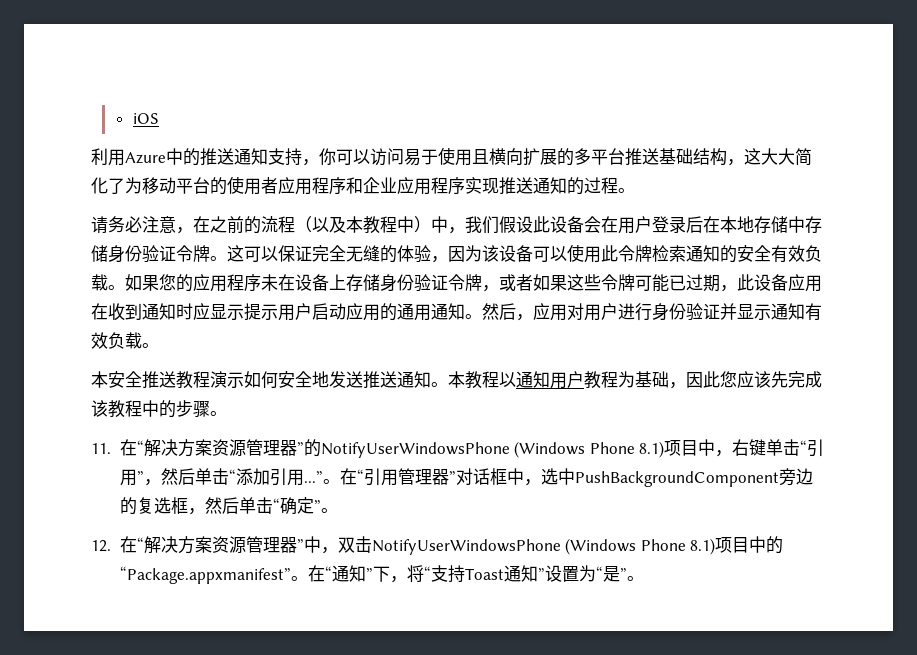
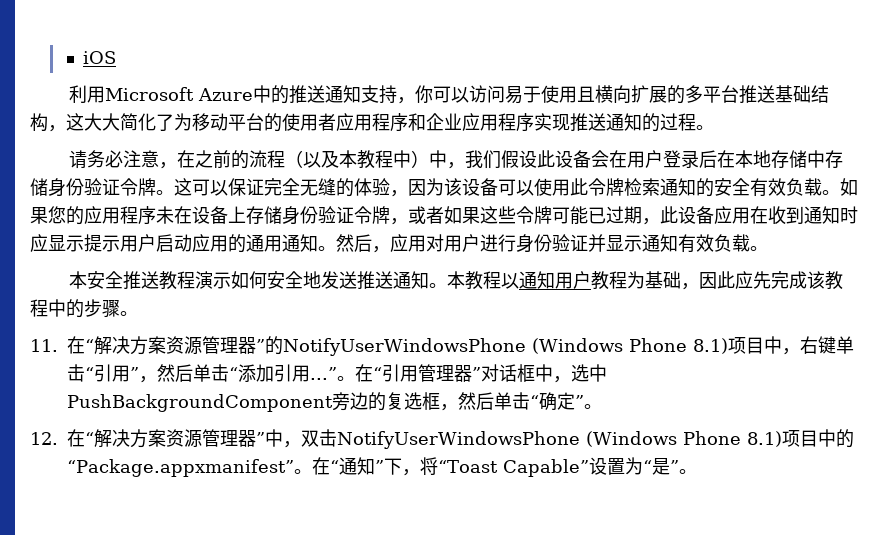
(125, 157) none -> [105,87,195,101] Microsoft
[720,371,771,388] 您应该 -> [735,271,754,289] 应
[423,565,545,583] “支持Toast通知” -> [437,459,589,477] “Toast Capable”

